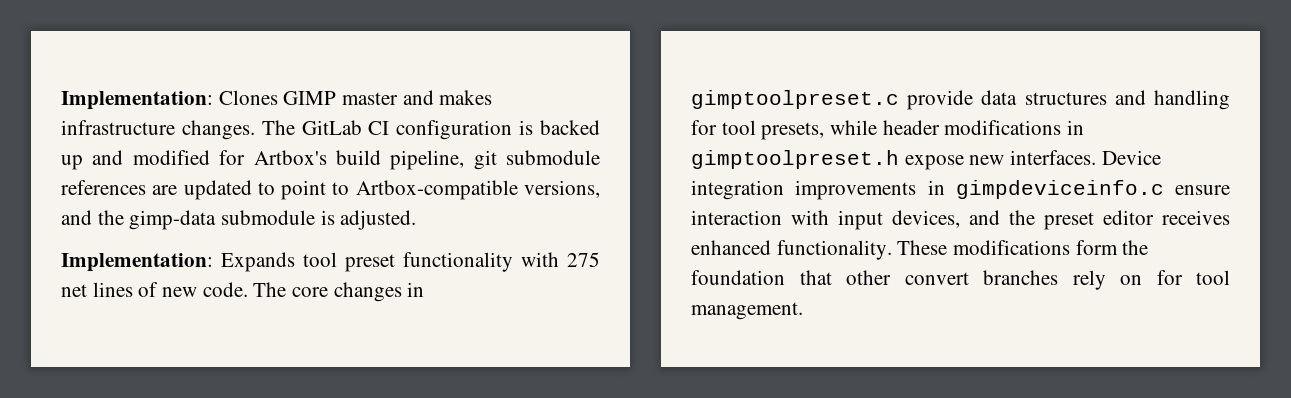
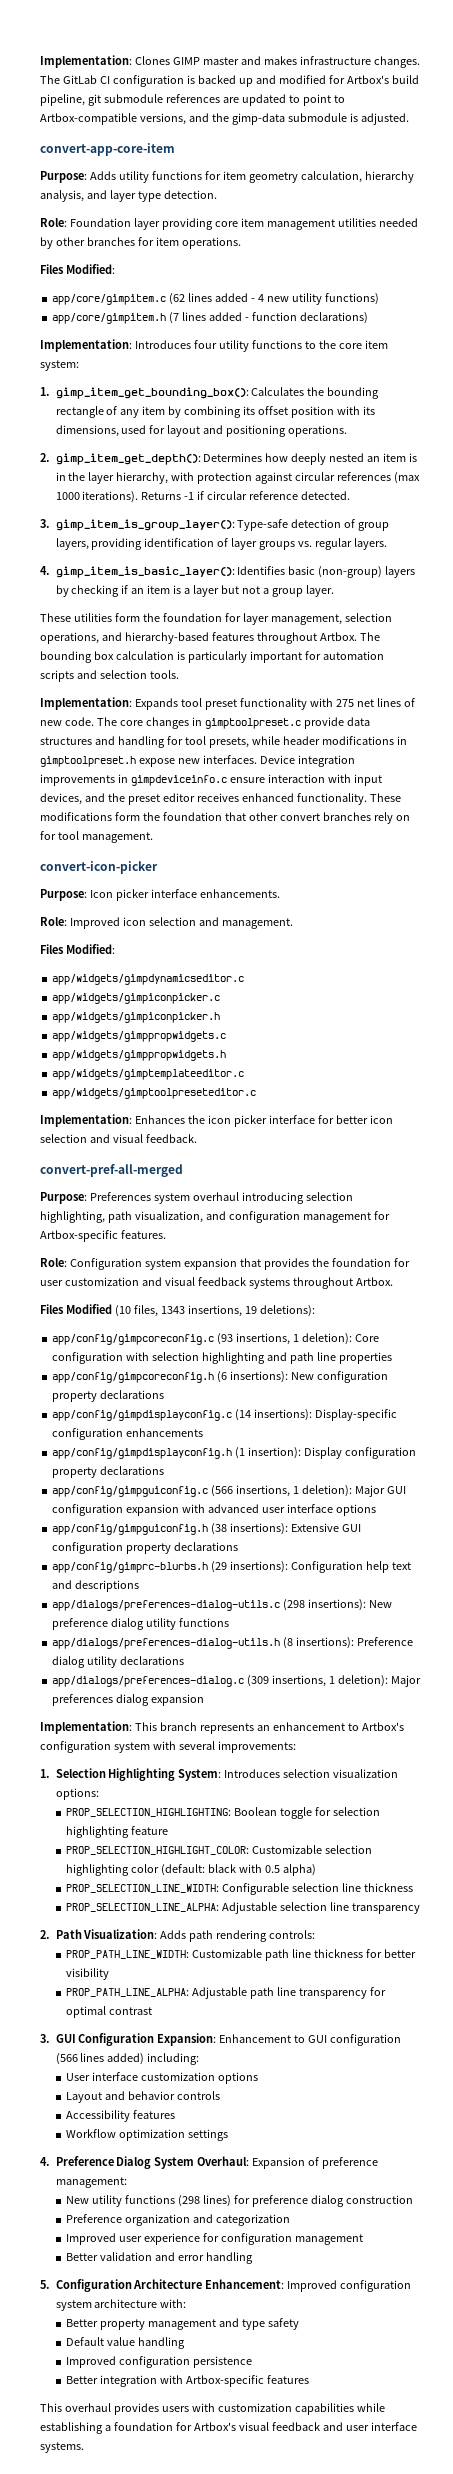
(417, 220) none -> [40,143,175,156] [40,171,414,183] [40,190,217,202] [40,218,418,230] [40,237,241,249] [40,264,115,274] [52,293,379,305] [52,312,368,324] [40,339,388,352] [40,360,79,371] [40,387,380,399] [55,406,376,418] [55,425,348,437] [40,453,418,465] [55,472,421,484] [55,491,351,503] [40,519,390,531] [55,538,388,550] [40,566,416,578] [55,585,335,597] [40,613,392,625] [40,632,380,644] [40,651,384,663] [40,670,179,682] // convert-app-core-item // Purpose: Adds utility functions for item geometry calculation, hierarchy analysis, and layer type detection. // Role: Foundation layer providing core item management utilities needed by other branches for item operations. // Files Modified: // app/core/gimpitem.c (62 lines added - 4 new utility functions) // app/core/gimpitem.h (7 lines added - function declarations) // Implementation: Introduces four utility functions to the core item system: // 1. gimp_item_get_bounding_box(): Calculates the bounding rectangle of any item by combining its offset position with its dimensions, used for layout and positioning operations. // 2. gimp_item_get_depth(): Determines how deeply nested an item is in the layer hierarchy, with protection against circular references (max 1000 iterations). Returns -1 if circular reference detected. // 3. gimp_item_is_group_layer(): Type-safe detection of group layers, providing identification of layer groups vs. regular layers. // 4. gimp_item_is_basic_layer(): Identifies basic (non-group) layers by checking if an item is a layer but not a group layer. // These utilities form the foundation for layer management, selection operations, and hierarchy-based features throughout Artbox. The bounding box calculation is particularly important for automation scripts and selection tools.
(803, 311) none -> [40,861,158,874] [40,889,280,901] [40,917,293,929] [40,944,115,954] [52,974,245,985] [52,993,221,1004] [52,1012,221,1023] [52,1031,227,1042] [52,1050,227,1061] [52,1069,245,1080] [52,1088,257,1099] [40,1114,393,1127] [40,1134,197,1143] [40,1164,183,1177] [40,1192,353,1204] [40,1211,390,1223] [40,1230,166,1242] [40,1258,410,1270] [40,1277,393,1289] [40,1304,315,1317] [52,1333,379,1345] [52,1352,392,1364] [52,1371,388,1383] [52,1390,165,1402] [52,1409,398,1421] [52,1428,204,1440] [52,1447,416,1459] [52,1466,165,1478] [52,1485,406,1497] [52,1504,376,1516] [52,1523,361,1535] [52,1542,239,1554] [52,1561,411,1573] [52,1580,140,1592] [52,1599,393,1611] [52,1618,230,1630] [52,1637,414,1649] [52,1656,185,1668] [52,1675,421,1687] [52,1694,205,1706] [40,1721,404,1734] [40,1741,296,1753] [40,1768,399,1781] [55,1788,99,1800] [65,1807,380,1819] [65,1826,168,1838] [65,1845,372,1855] [65,1864,316,1876] [65,1883,413,1895] [65,1902,420,1914] [40,1929,316,1942] [65,1949,416,1961] [65,1968,109,1980] [65,1987,386,1999] [65,2006,152,2018] [40,2033,402,2046] [55,2053,200,2065] [65,2072,258,2084] [65,2091,220,2103] [65,2110,175,2122] [65,2129,228,2141] [40,2156,379,2169] [55,2177,127,2188] [65,2195,413,2207] [65,2214,290,2226] [65,2233,363,2245] [65,2252,253,2264] [40,2279,412,2292] [55,2299,187,2311] [65,2318,299,2330] [65,2337,185,2349] [65,2356,252,2368] [65,2375,309,2387] [40,2403,385,2415] [40,2422,417,2434] [40,2442,84,2453] // convert-icon-picker // Purpose: Icon picker interface enhancements. // Role: Improved icon selection and management. // Files Modified: // app/widgets/gimpdynamicseditor.c // app/widgets/gimpiconpicker.c // app/widgets/gimpiconpicker.h // app/widgets/gimppropwidgets.c // app/widgets/gimppropwidgets.h // app/widgets/gimptemplateeditor.c // app/widgets/gimptoolpreseteditor.c // Implementation: Enhances the icon picker interface for better icon selection and visual feedback. // convert-pref-all-merged // Purpose: Preferences system overhaul introducing selection highlighting, path visualization, and configuration management for Artbox-specific features. // Role: Configuration system expansion that provides the foundation for user customization and visual feedback systems throughout Artbox. // Files Modified (10 files, 1343 insertions, 19 deletions): // app/config/gimpcoreconfig.c (93 insertions, 1 deletion): Core configuration with selection highlighting and path line properties // app/config/gimpcoreconfig.h (6 insertions): New configuration property declarations // app/config/gimpdisplayconfig.c (14 insertions): Display-specific configuration enhancements // app/config/gimpdisplayconfig.h (1 insertion): Display configuration property declarations // app/config/gimpguiconfig.c (566 insertions, 1 deletion): Major GUI configuration expansion with advanced user interface options // app/config/gimpguiconfig.h (38 insertions): Extensive GUI configuration property declarations // app/config/gimprc-blurbs.h (29 insertions): Configuration help text and descriptions // app/dialogs/preferences-dialog-utils.c (298 insertions): New preference dialog utility functions // app/dialogs/preferences-dialog-utils.h (8 insertions): Preference dialog utility declarations // app/dialogs/preferences-dialog.c (309 insertions, 1 deletion): Major preferences dialog expansion // Implementation: This branch represents an enhancement to Artbox's configuration system with several improvements: // 1. Selection Highlighting System: Introduces selection visualization options: // PROP_SELECTION_HIGHLIGHTING: Boolean toggle for selection highlighting feature // PROP_SELECTION_HIGHLIGHT_COLOR: Customizable selection highlighting color (default: black with 0.5 alpha) // PROP_SELECTION_LINE_WIDTH: Configurable selection line thickness // PROP_SELECTION_LINE_ALPHA: Adjustable selection line transparency // 2. Path Visualization: Adds path rendering controls: // PROP_PATH_LINE_WIDTH: Customizable path line thickness for better visibility // PROP_PATH_LINE_ALPHA: Adjustable path line transparency for optimal contrast // 3. GUI Configuration Expansion: Enhancement to GUI configuration (566 lines added) including: // User interface customization options // Layout and behavior controls // Accessibility features // Workflow optimization settings // 4. Preference Dialog System Overhaul: Expansion of preference management: // New utility functions (298 lines) for preference dialog construction // Preference organization and categorization // Improved user experience for configuration management // Better validation and error handling // 5. Configuration Architecture Enhancement: Improved configuration system architecture with: // Better property management and type safety // Default value handling // Improved configuration persistence // Better integration with Artbox-specific features // This overhaul provides users with customization capabilities while establishing a foundation for Artbox's visual feedback and user interface systems.

